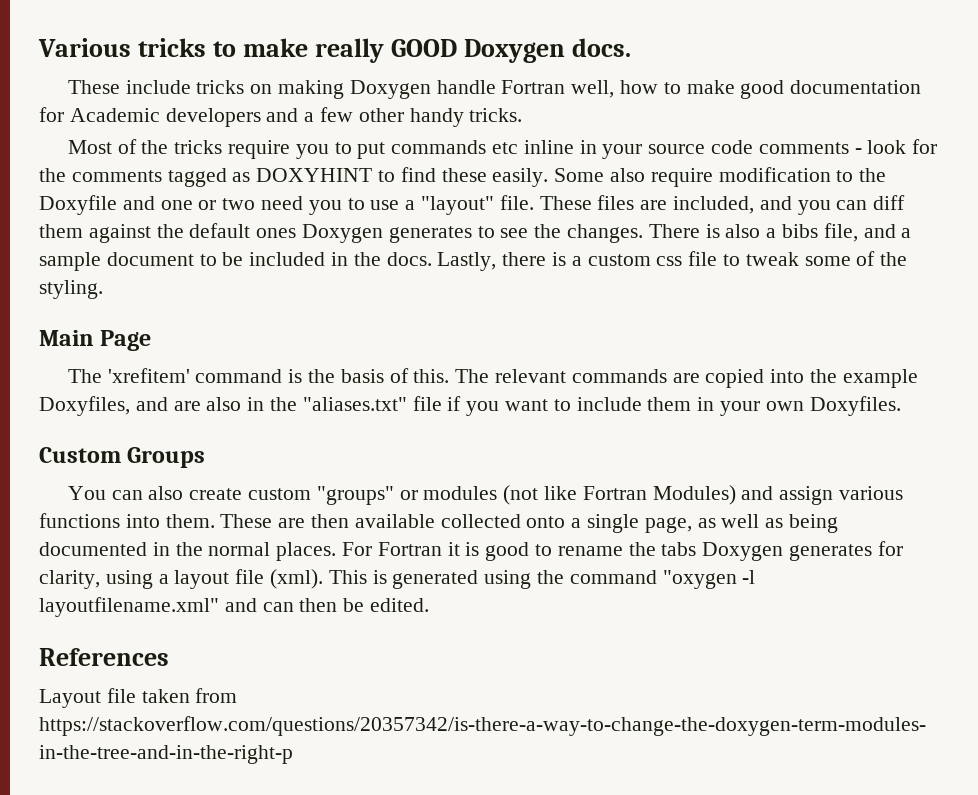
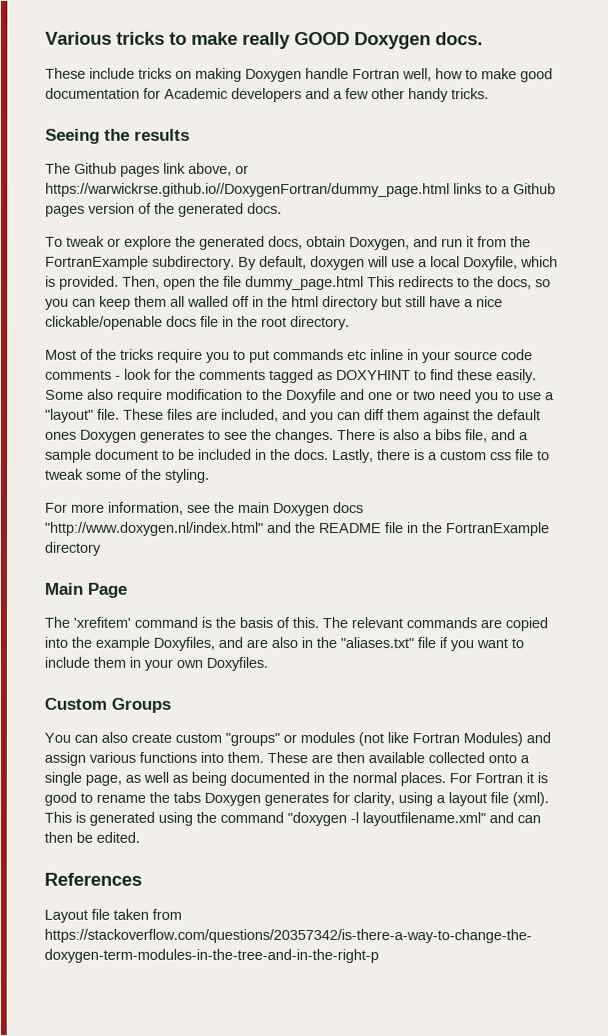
(523, 115) none -> [45,128,190,144] [45,162,249,177] [45,182,556,198] [45,202,282,217] [45,235,531,251] [45,255,558,271] [45,275,551,291] [45,295,503,311] [45,315,350,331] // Seeing the results // The Github pages link above, or https://warwickrse.github.io//DoxygenFortran/dummy_page.html links to a Github pages version of the generated docs. // To tweak or explore the generated docs, obtain Doxygen, and run it from the FortranExample subdirectory. By default, doxygen will use a local Doxyfile, which is provided. Then, open the file dummy_page.html This redirects to the docs, so you can keep them all walled off in the html directory but still have a nice clickable/openable docs file in the root directory.
(103, 289) none -> [45,501,364,517] [44,521,549,537] [44,541,101,556] // For more information, see the main Doxygen docs "http://www.doxygen.nl/index.html" and the README file in the FortranExample directory
[662,570,737,589] "oxygen -> [287,811,347,827] "doxygen

